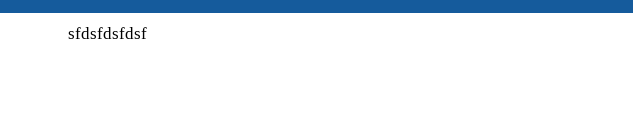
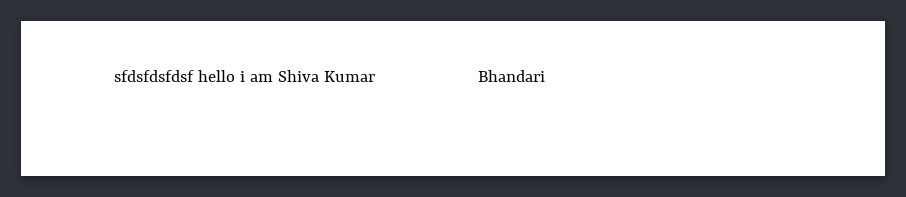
(147, 33) none -> [197,70,545,82] hello i am Shiva Kumar Bhandari

